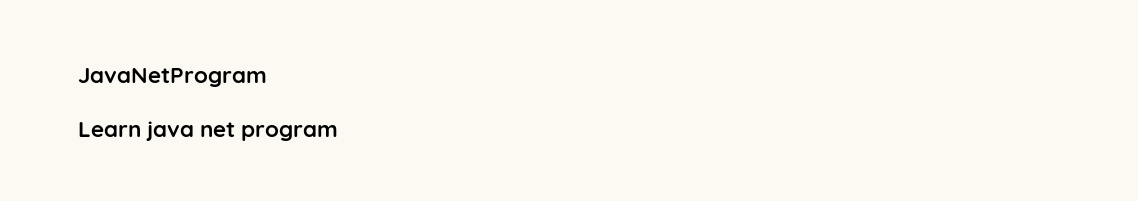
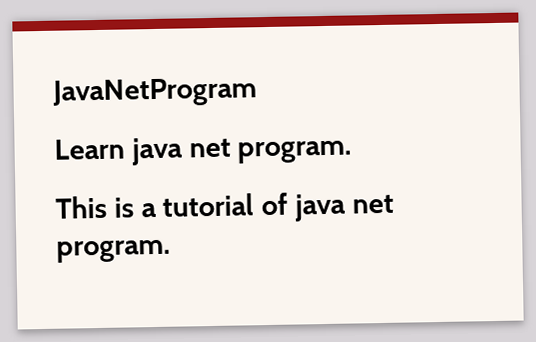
[241,125,339,141] program -> [237,140,353,164] [55,192,394,222] [56,239,171,263] program. // This is a tutorial of java net program.

